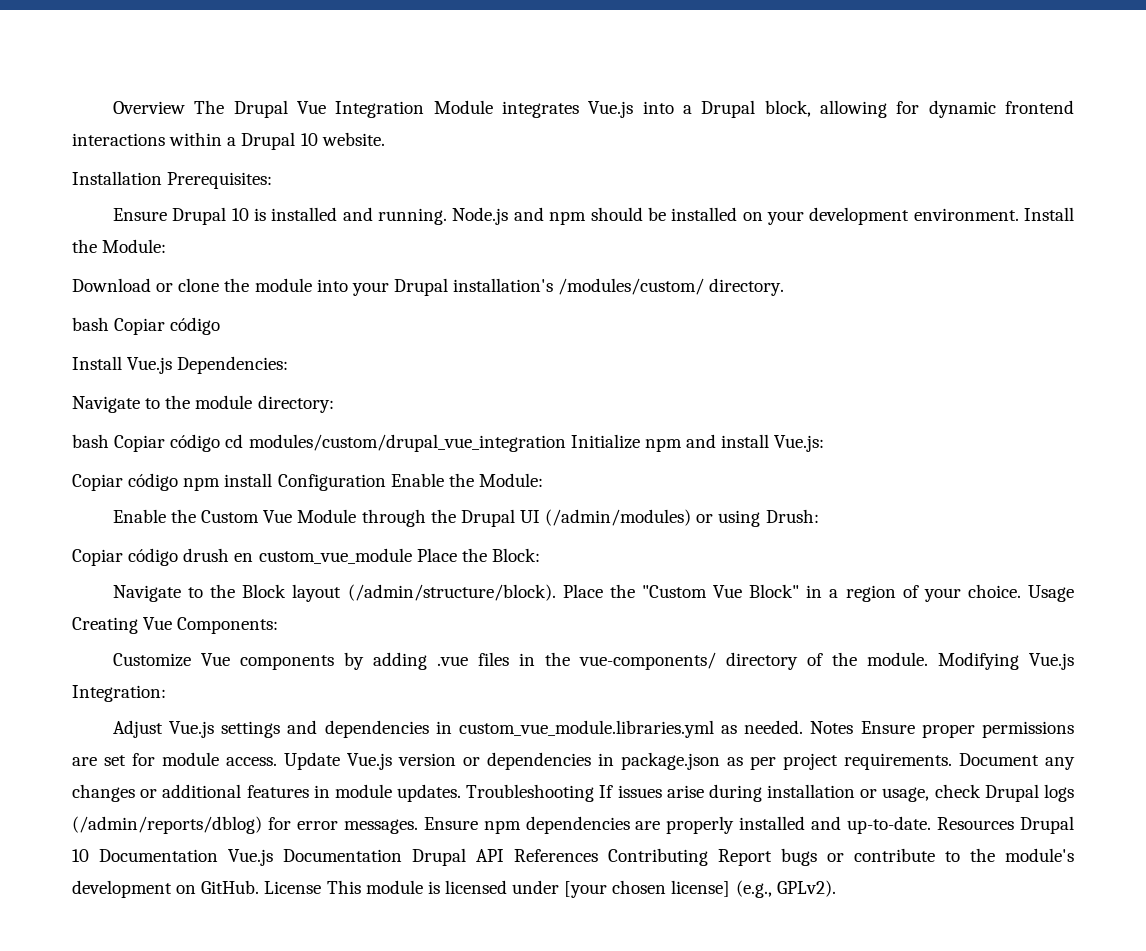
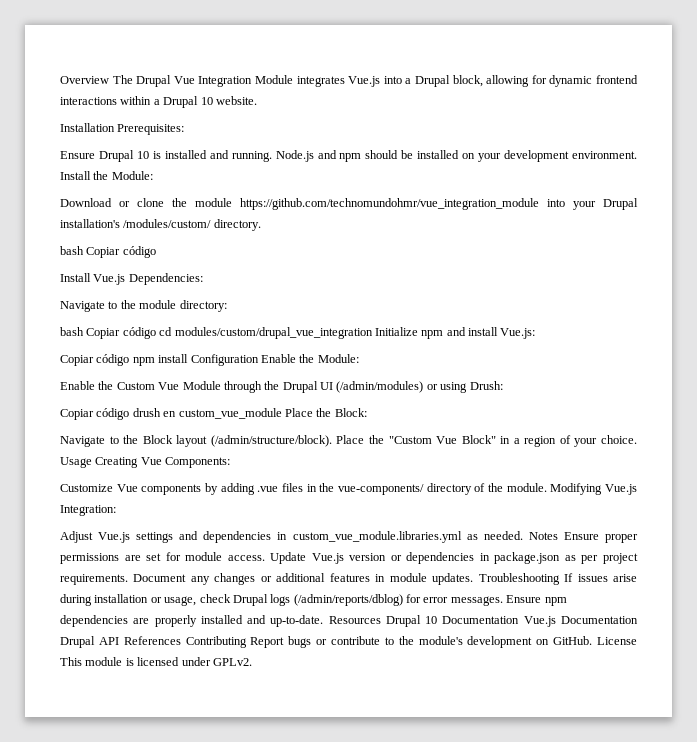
(312, 285) none -> [240,198,539,210] https://github.com/technomundohmr/vue_integration_module
[564,880,836,898] [your chosen license] (e.g., GPLv2). -> [212,658,252,666] GPLv2.

